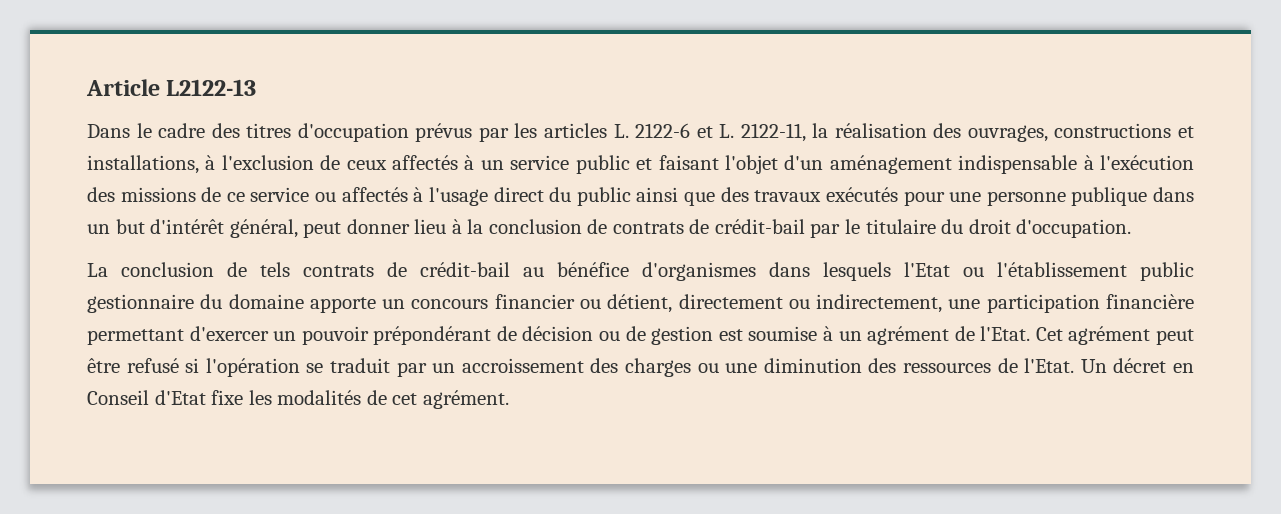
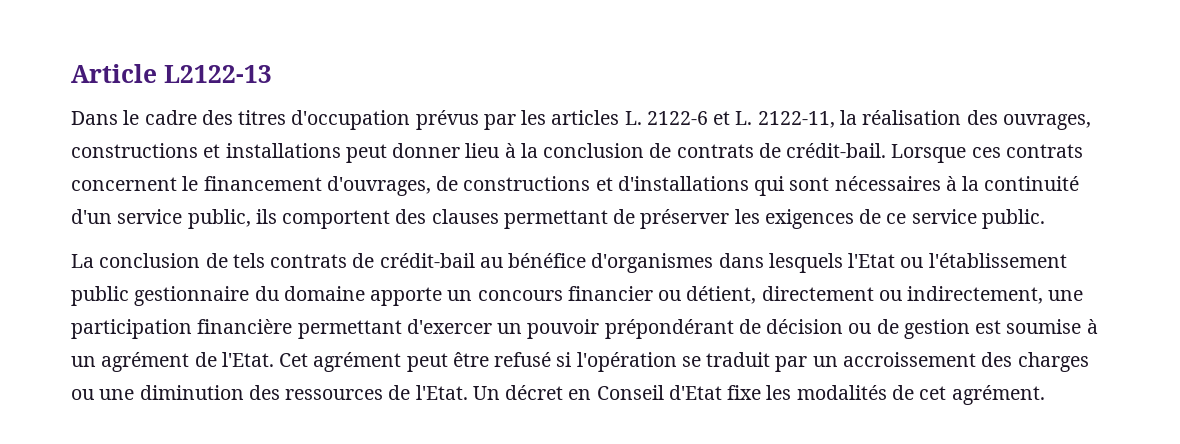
[87,155,1194,174] [87,187,1194,206] [87,219,298,238] installations, à l'exclusion de ceux affectés à un service public et faisant l'objet d'un aménagement indispensable à l'exécution des missions de ce service ou affectés à l'usage direct du public ainsi que des travaux exécutés pour une personne publique dans un but d'intérêt général, -> [225,143,341,158] installations
[714,219,1132,238] crédit-bail par le titulaire du droit d'occupation. -> [786,143,1083,163] [71,176,1080,196] [71,209,1045,229] crédit-bail. Lorsque ces contrats concernent le financement d'ouvrages, de constructions et d'installations qui sont nécessaires à la continuité d'un service public, ils comportent des clauses permettant de préserver les exigences de ce service public.

